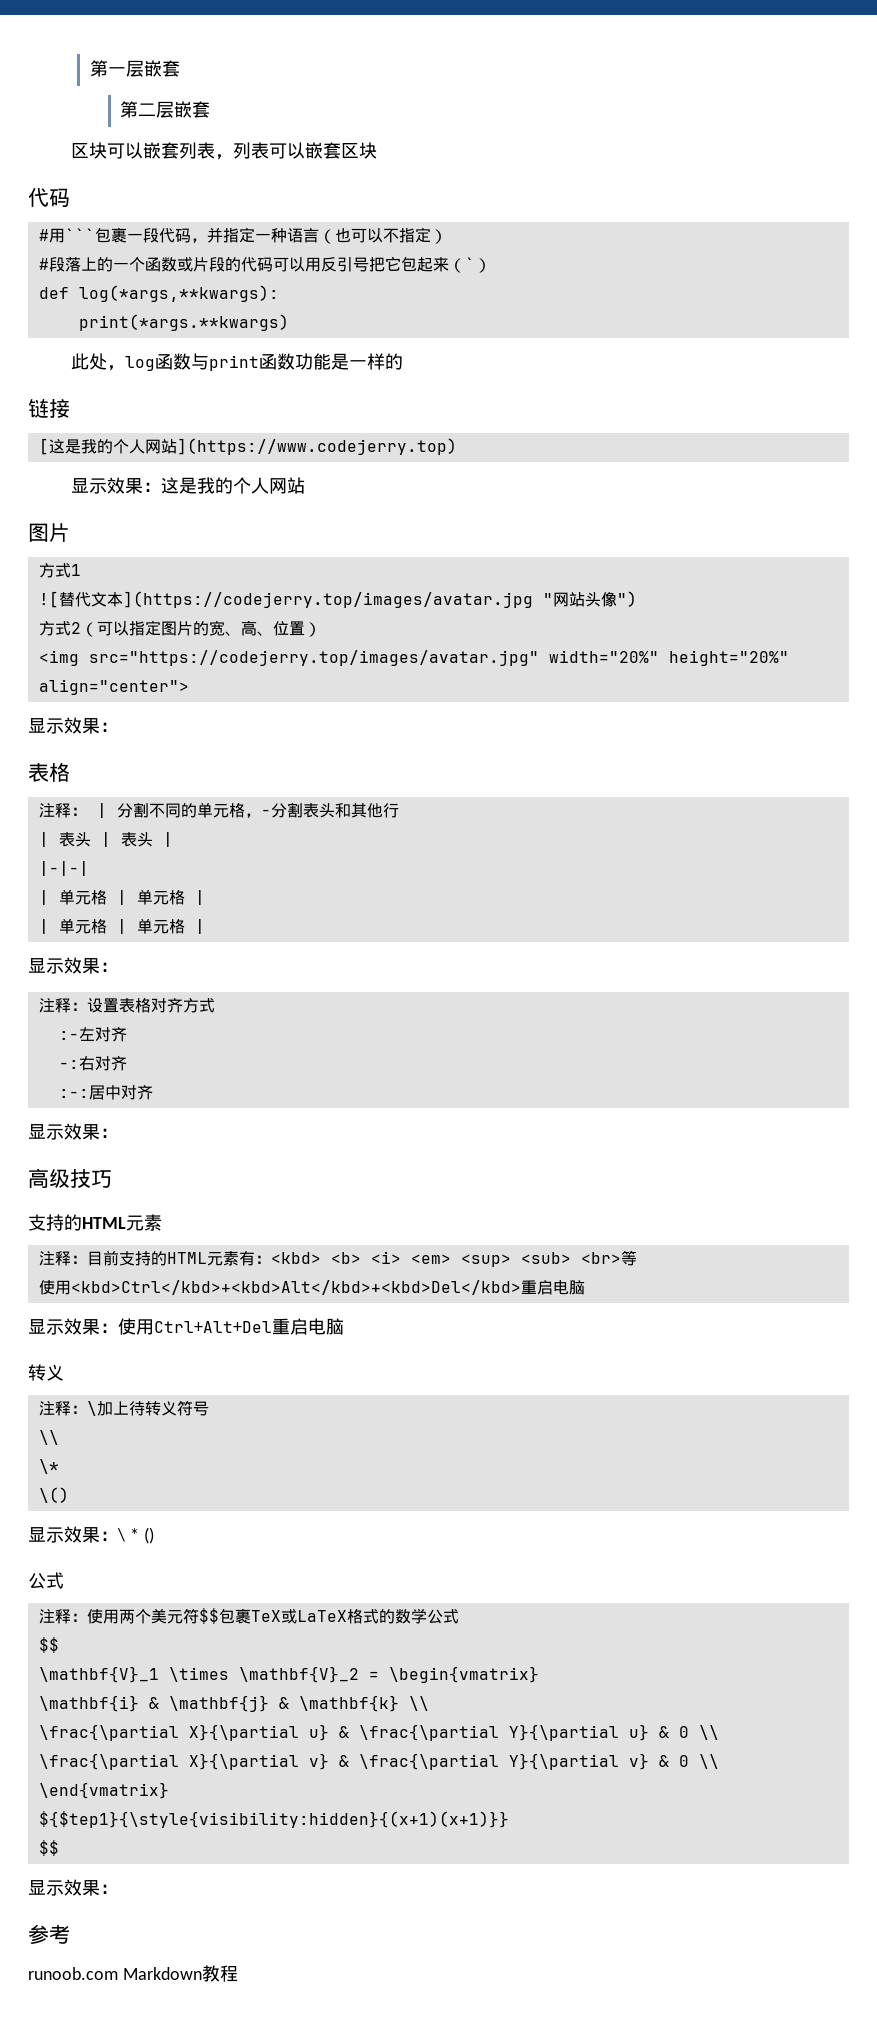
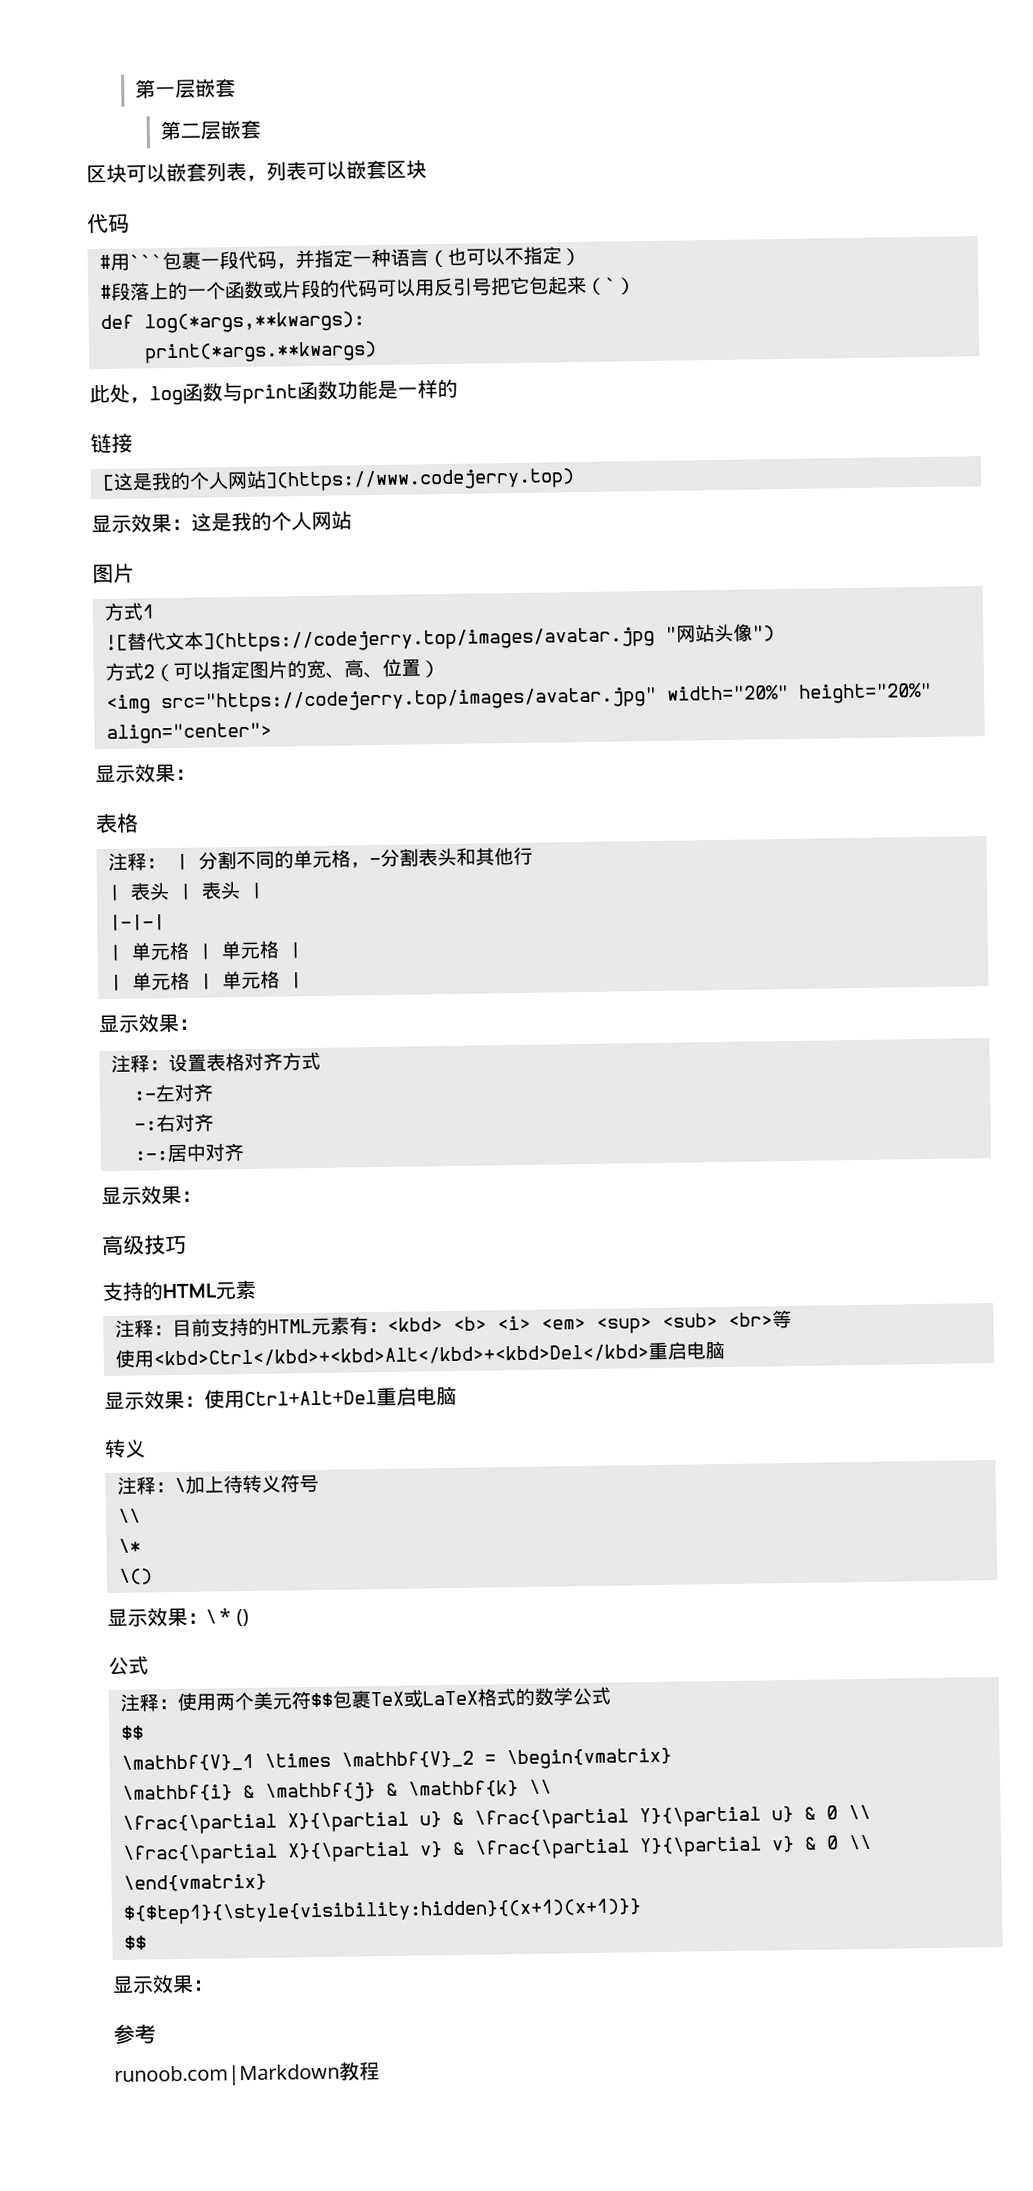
[28,1967,202,1980] runoob.com Markdown -> [114,2063,340,2088] runoob.com|Markdown

